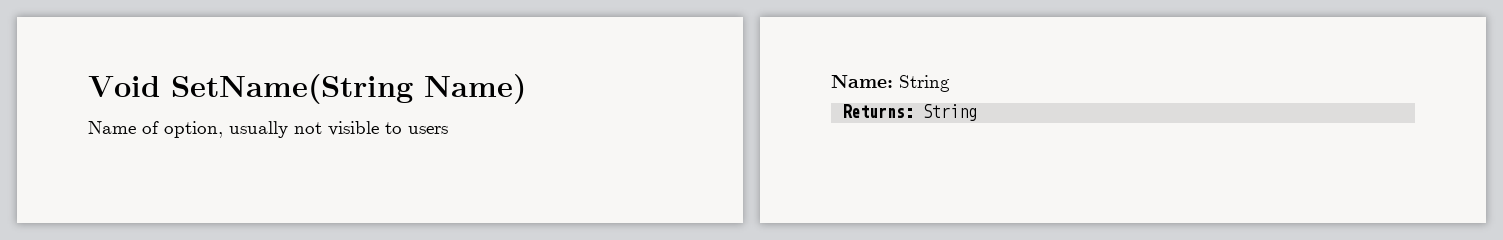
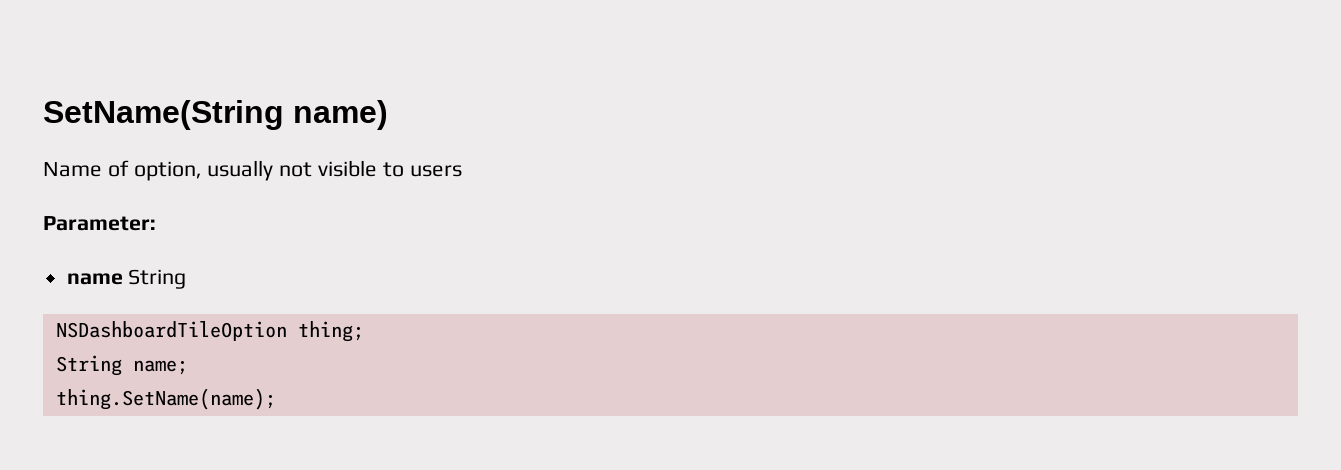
[88,74,526,104] Void SetName(String Name) -> [43,100,388,130] SetName(String name)
[831,75,893,88] Name: -> [43,216,156,231] [66,273,123,285] Parameter: // name
[842,104,978,121] Returns: String -> [55,321,364,342] [55,355,188,376] [55,388,276,410] NSDashboardTileOption thing; // String name; // thing.SetName(name);

